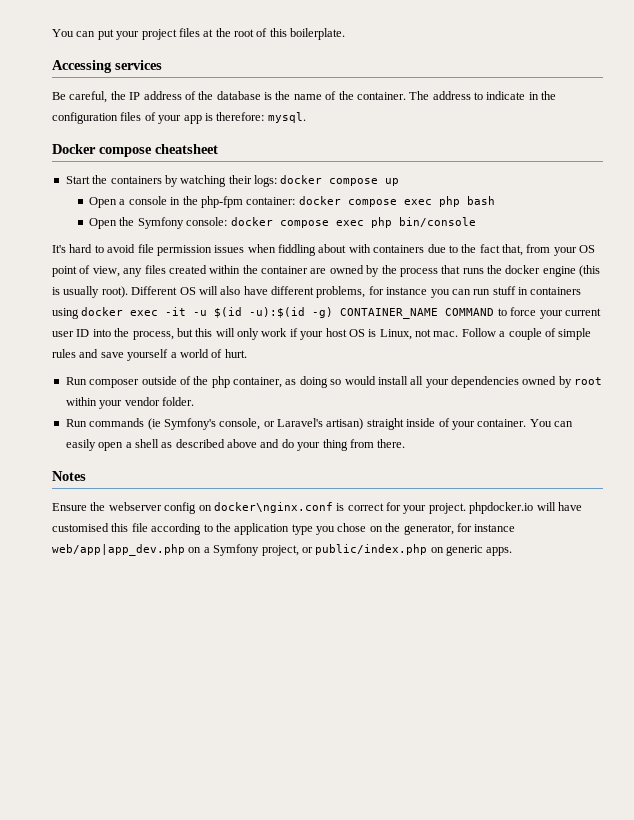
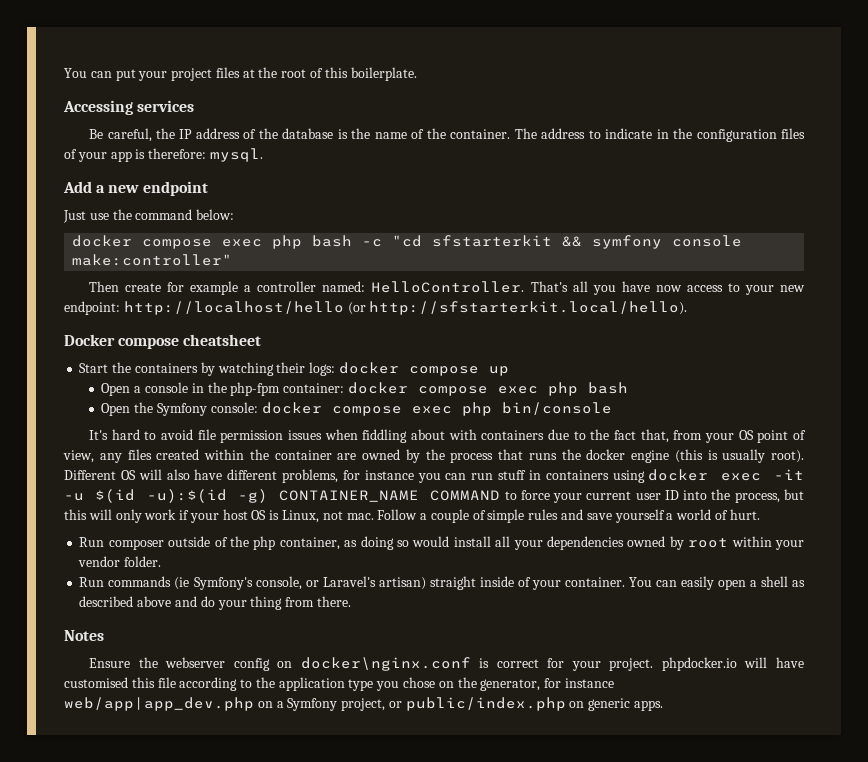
(306, 117) none -> [63,181,208,196] [63,209,235,223] [72,235,743,249] [72,254,233,266] [89,281,806,295] [64,301,688,315] // Add a new endpoint // Just use the command below: // docker compose exec php bash -c "cd sfstarterkit && symfony console make:controller" // Then create for example a controller named: HelloController. That's all you have now access to your new endpoint: http://localhost/hello (or http://sfstarterkit.local/hello).

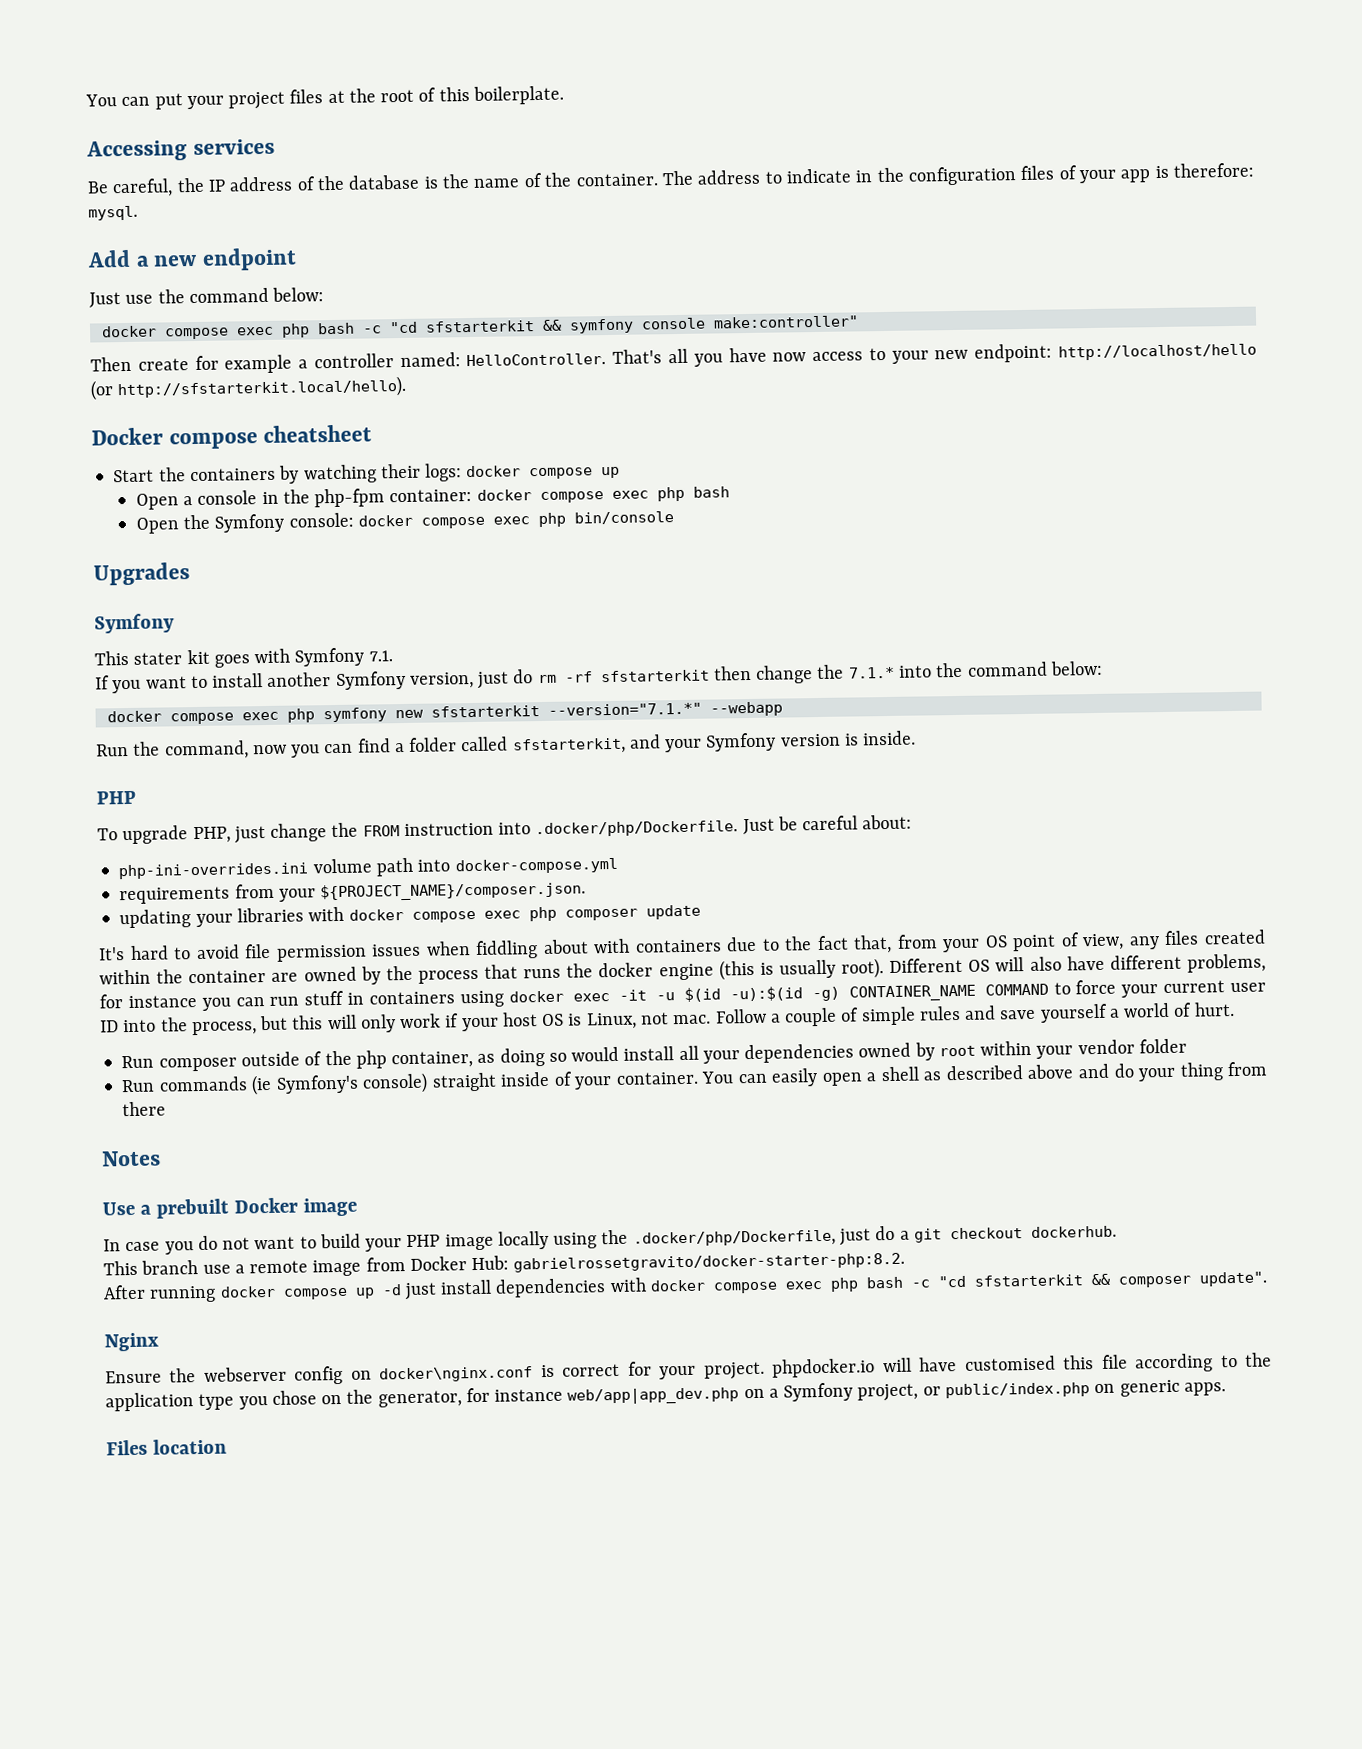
(612, 408) none -> [93,562,190,586] [94,613,175,634] [94,647,393,668] [95,660,1103,694] [106,701,783,725] [96,730,917,760] [96,790,136,805] [97,814,913,845] [118,857,618,880] [119,881,587,905] [119,904,701,929] // Upgrades // Symfony // This stater kit goes with Symfony 7.1. // If you want to install another Symfony version, just do rm -rf sfstarterkit then change the 7.1.* into the command below: // docker compose exec php symfony new sfstarterkit --version="7.1.*" --webapp // Run the command, now you can find a folder called sfstarterkit, and your Symfony version is inside. // PHP // To upgrade PHP, just change the FROM instruction into .docker/php/Dockerfile. Just be careful about: // php-ini-overrides.ini volume path into docker-compose.yml // requirements from your ${PROJECT_NAME}/composer.json. // updating your libraries with docker compose exec php composer update
[124,556,162,567] folder. -> [1139,1038,1188,1054] folder
[255,576,426,590] console, or Laravel's artisan) -> [362,1072,429,1094] console)
[316,596,351,607] there. -> [122,1101,167,1117] there
(104, 635) none -> [102,1197,357,1219] [103,1225,1117,1255] [103,1252,906,1277] [103,1271,1268,1303] [104,1332,159,1352] // Use a prebuilt Docker image // In case you do not want to build your PHP image locally using the .docker/php/Dockerfile, just do a git checkout dockerhub. // This branch use a remote image from Docker Hub: gabrielrossetgravito/docker-starter-php:8.2. // After running docker compose up -d just install dependencies with docker compose exec php bash -c "cd sfstarterkit && composer update". // Nginx
(664, 705) none -> [106,1438,227,1456] // Files location

